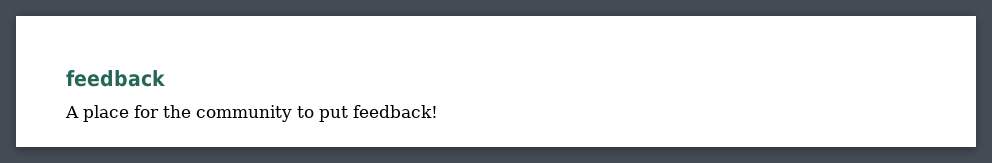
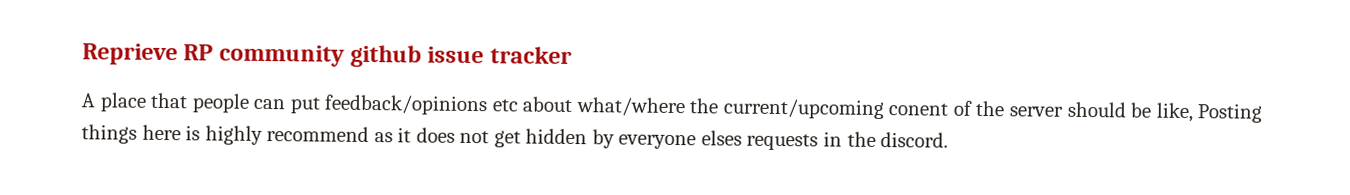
[66,70,165,87] [65,105,438,122] feedback // A place for the community to put feedback! -> [82,43,572,68] [81,92,1263,123] [81,124,949,151] Reprieve RP community github issue tracker // A place that people can put feedback/opinions etc about what/where the current/upcoming conent of the server should be like, Posting things here is highly recommend as it does not get hidden by everyone elses requests in the discord.

